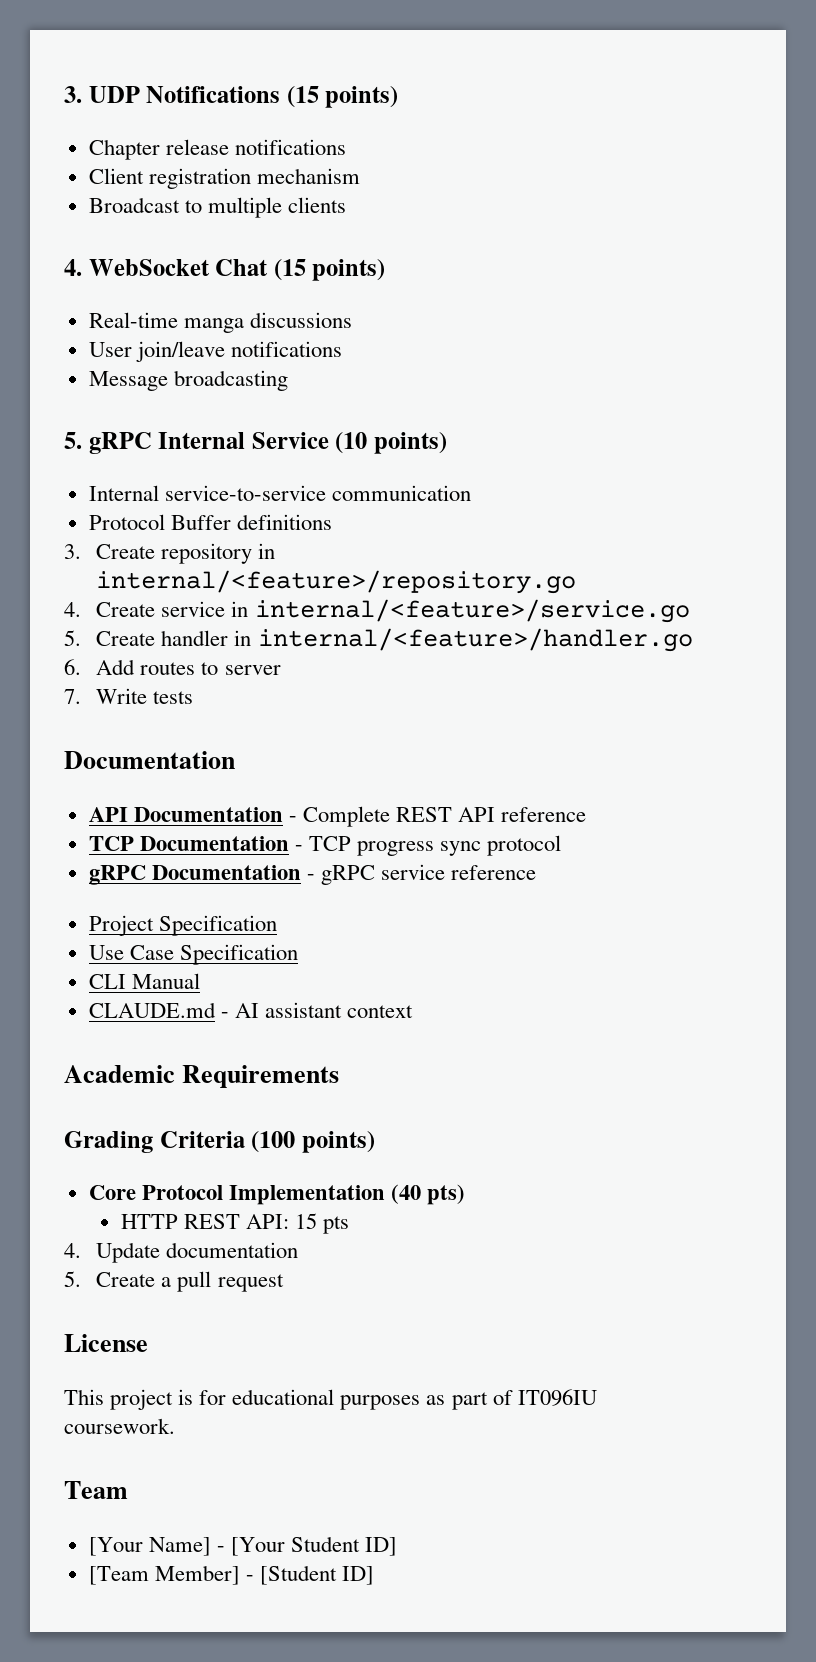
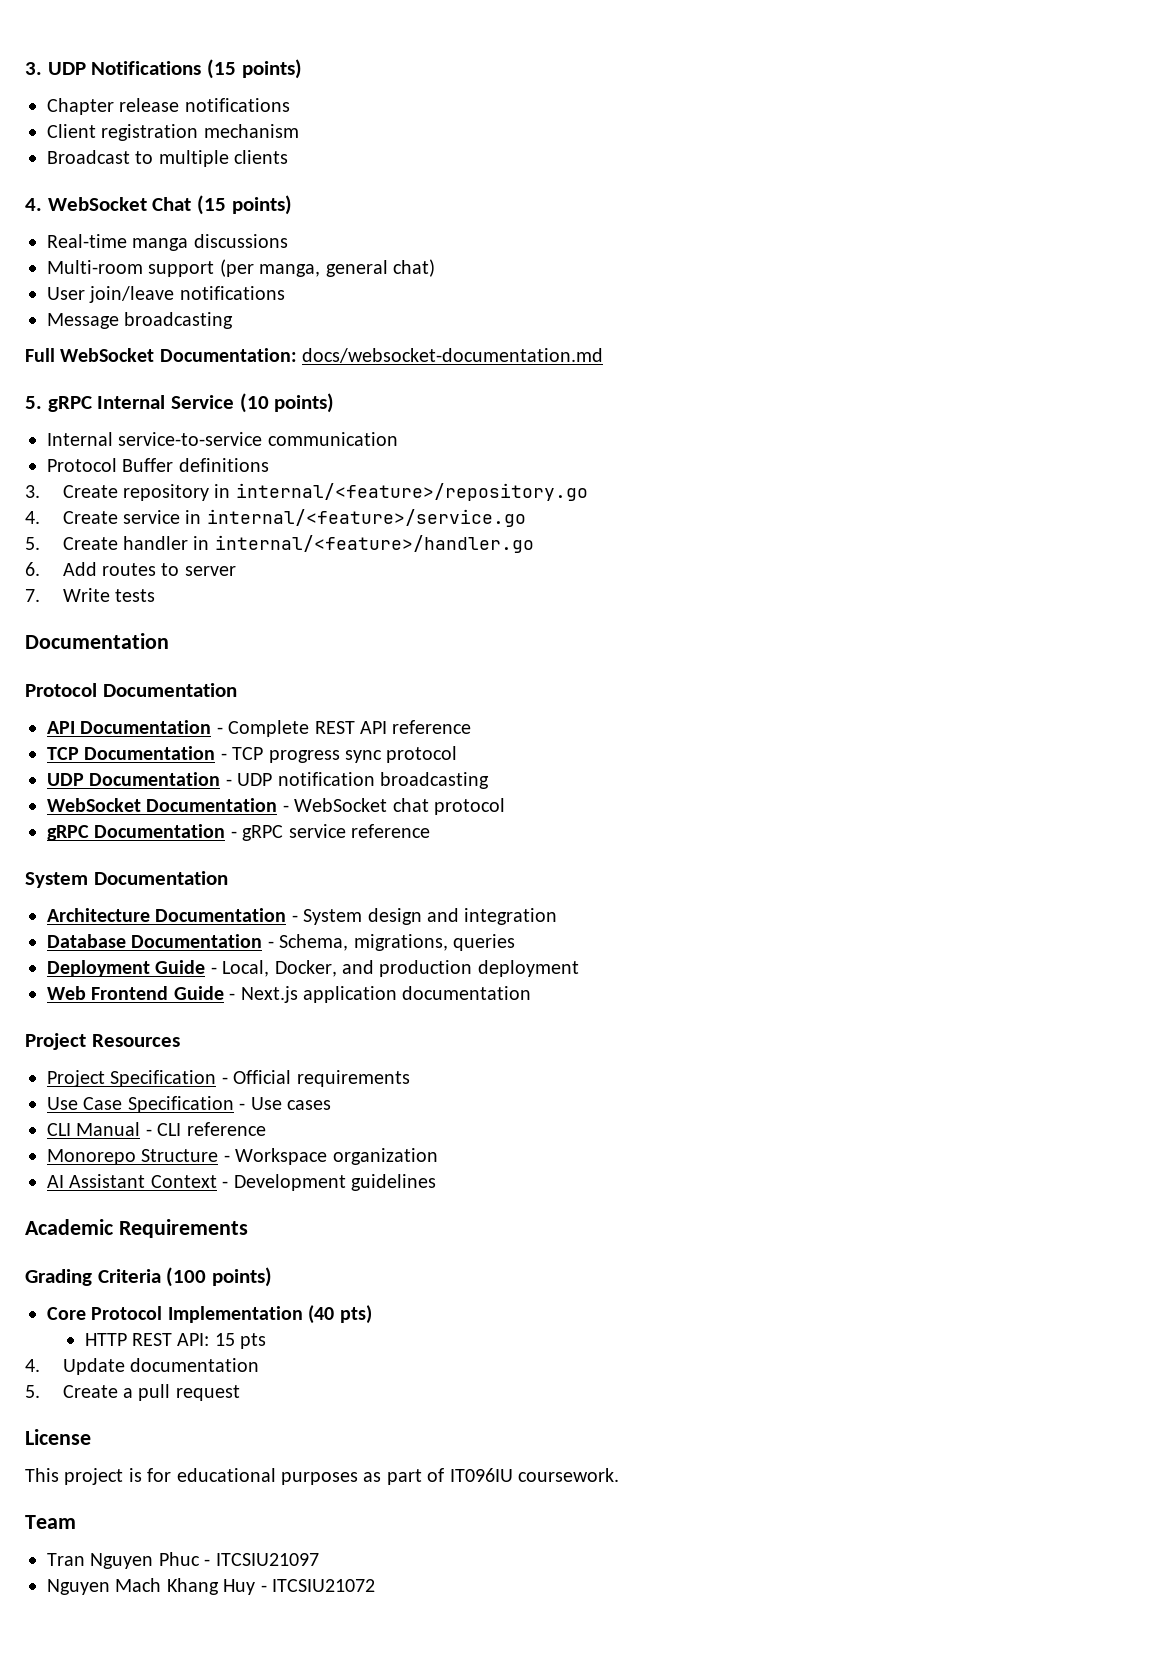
(352, 320) none -> [47,259,435,277] // Multi-room support (per manga, general chat)
(288, 380) none -> [25,348,604,363] // Full WebSocket Documentation: docs/websocket-documentation.md
(235, 760) none -> [25,683,237,697] // Protocol Documentation
(562, 845) none -> [47,772,489,789] [47,798,505,815] // UDP Documentation - UDP notification broadcasting // WebSocket Documentation - WebSocket chat protocol
(537, 872) none -> [25,871,228,888] [47,908,558,925] [47,934,515,951] [47,960,579,977] [47,986,532,1003] [25,1033,180,1050] // System Documentation // Architecture Documentation - System design and integration // Database Documentation - Schema, migrations, queries // Deployment Guide - Local, Docker, and production deployment // Web Frontend Guide - Next.js application documentation // Project Resources
(277, 925) none -> [221,1070,410,1087] - Official requirements
(298, 954) none -> [239,1097,331,1110] - Use cases
[88,1002,414,1018] // CLAUDE.md - AI assistant context -> [145,1122,266,1136] [47,1148,438,1165] [47,1174,436,1191] - CLI reference // Monorepo Structure - Workspace organization // AI Assistant Context - Development guidelines
[88,1536,398,1556] [88,1565,375,1585] [Your Name] - [Your Student ID] // [Team Member] - [Student ID] -> [47,1552,319,1569] [47,1578,375,1595] Tran Nguyen Phuc - ITCSIU21097 // Nguyen Mach Khang Huy - ITCSIU21072

